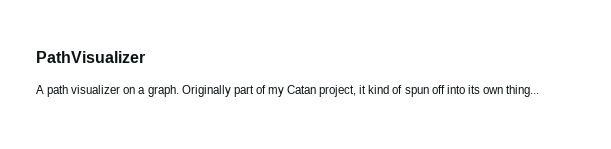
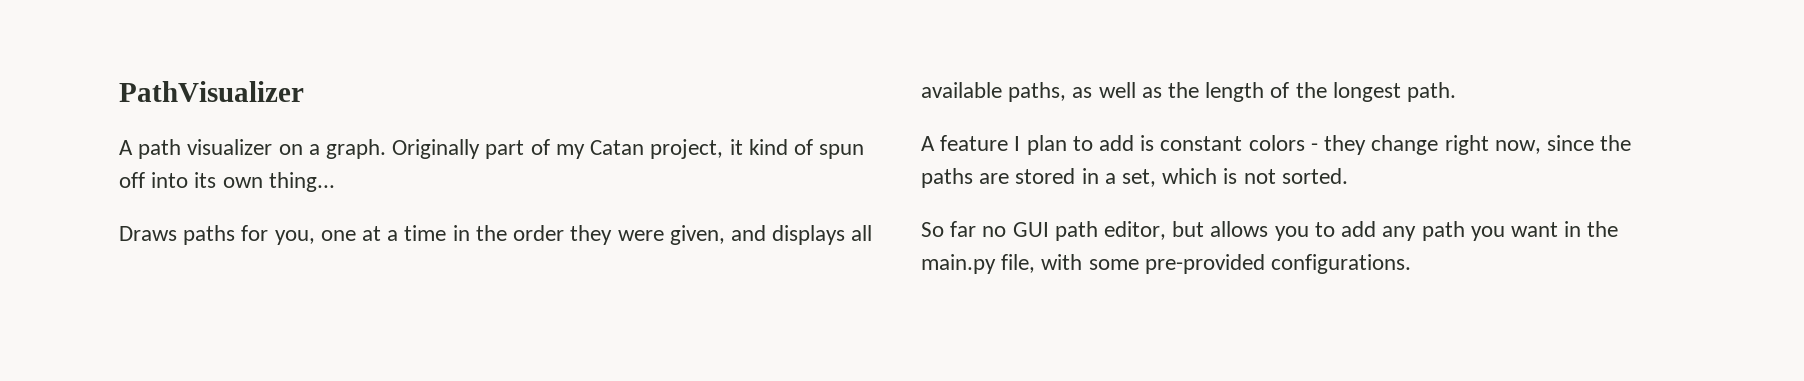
(540, 91) none -> [119,225,873,245] [921,82,1457,102] [921,135,1632,155] [921,168,1348,188] [921,221,1619,241] [921,254,1412,274] // Draws paths for you, one at a time in the order they were given, and displays all available paths, as well as the length of the longest path. // A feature I plan to add is constant colors - they change right now, since the paths are stored in a set, which is not sorted. // So far no GUI path editor, but allows you to add any path you want in the main.py file, with some pre-provided configurations.

